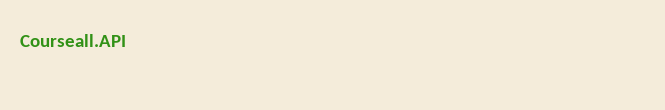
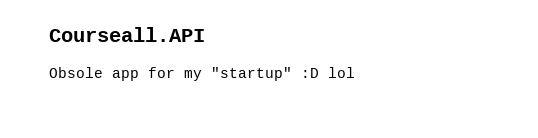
(126, 40) none -> [49,67,355,81] // Obsole app for my "startup" :D lol

